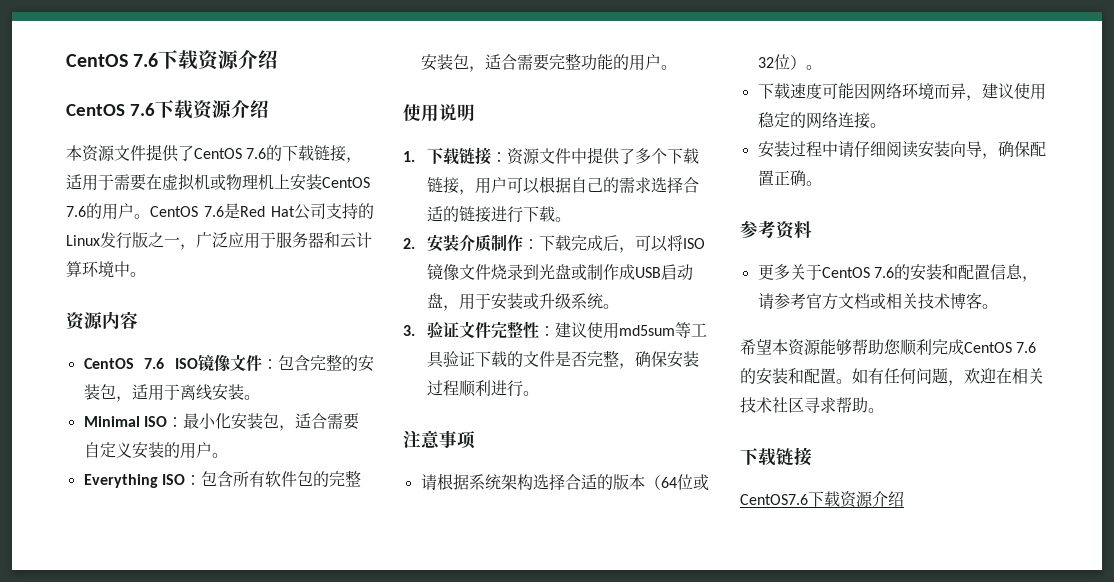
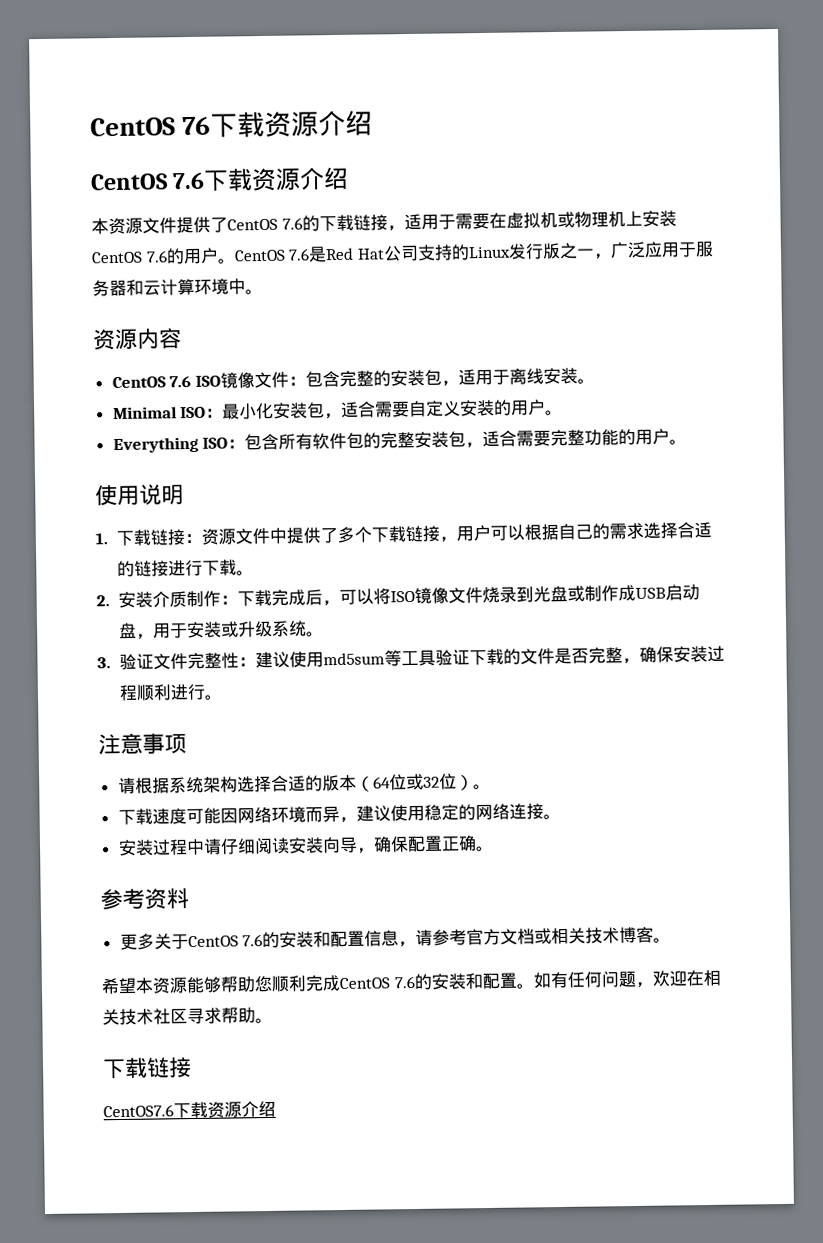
[66,53,159,67] CentOS 7.6 -> [90,116,212,137] CentOS 76

